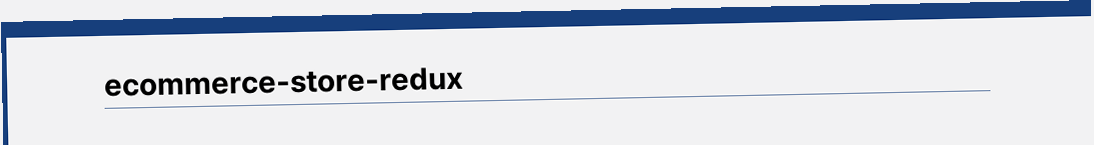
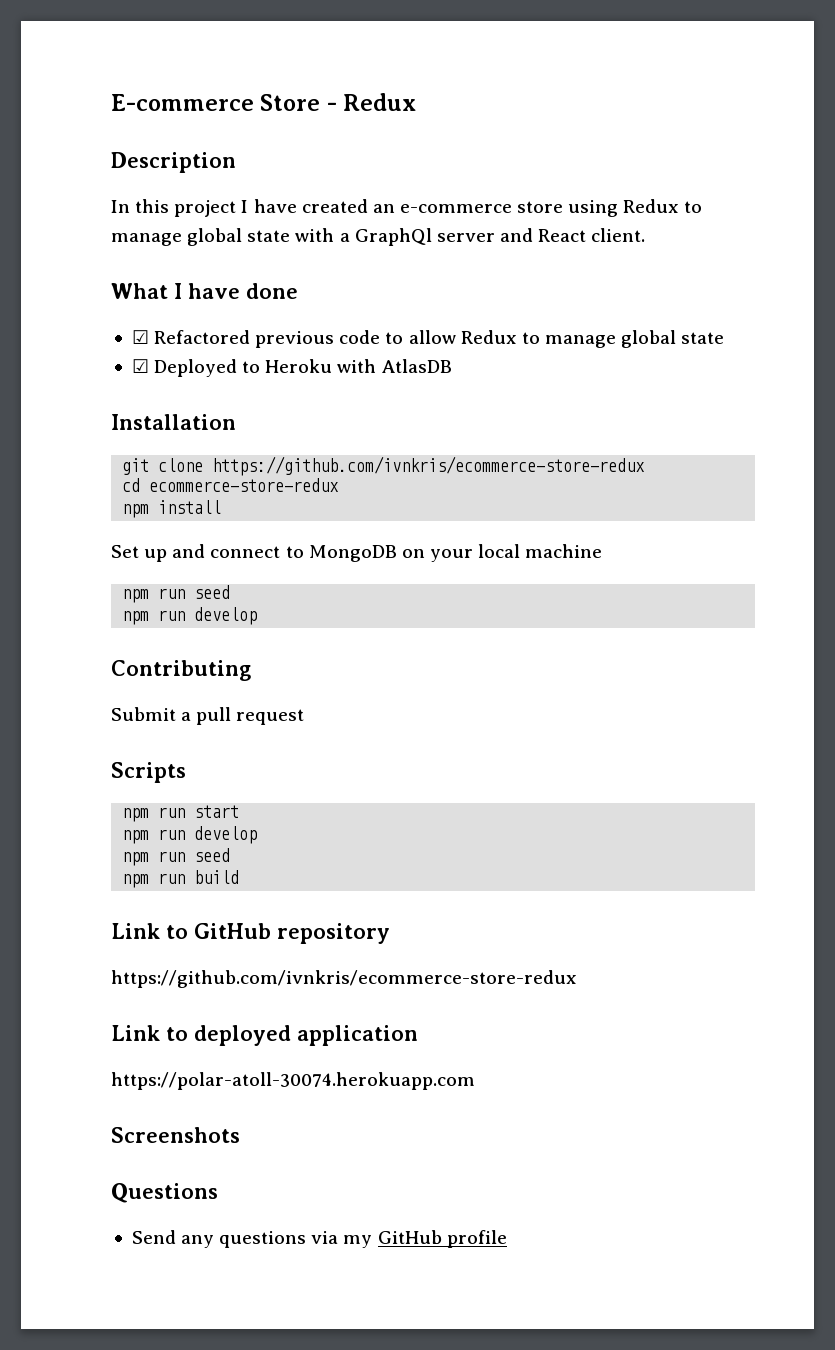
[103,66,464,97] ecommerce-store-redux -> [111,93,417,111] [111,152,236,173] [111,199,703,217] [111,228,646,246] [111,283,298,299] [131,330,725,348] [131,359,452,377] [111,414,236,430] [122,456,646,476] [122,478,340,492] [122,500,222,518] [111,544,603,562] [122,585,231,603] [122,607,258,625] [111,660,251,681] [111,707,305,725] [111,762,186,783] [122,805,240,822] [122,826,258,844] [122,848,231,866] [122,870,240,888] [111,923,390,944] [111,970,577,988] [111,1025,418,1046] [111,1072,475,1090] [111,1127,240,1143] [111,1183,218,1203] [131,1230,507,1248] E-commerce Store - Redux // Description // In this project I have created an e-commerce store using Redux to manage global state with a GraphQl server and React client. // What I have done // ☑ Refactored previous code to allow Redux to manage global state // ☑ Deployed to Heroku with AtlasDB // Installation // git clone https://github.com/ivnkris/ecommerce-store-redux // cd ecommerce-store-redux // npm install // Set up and connect to MongoDB on your local machine // npm run seed // npm run develop // Contributing // Submit a pull request // Scripts // npm run start // npm run develop // npm run seed // npm run build // Link to GitHub repository // https://github.com/ivnkris/ecommerce-store-redux // Link to deployed application // https://polar-atoll-30074.herokuapp.com // Screenshots // Questions // Send any questions via my GitHub profile

